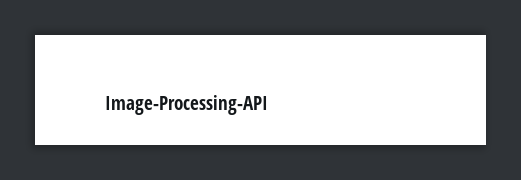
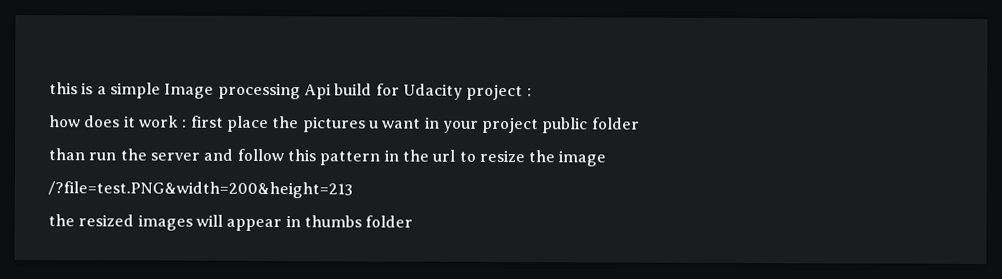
[105,95,268,115] Image-Processing-API -> [49,82,532,101] [49,115,640,134] [48,148,607,167] [48,181,353,199] [48,214,414,232] this is a simple Image processing Api build for Udacity project : // how does it work : first place the pictures u want in your project public folder // than run the server and follow this pattern in the url to resize the image // /?file=test.PNG&width=200&height=213 // the resized images will appear in thumbs folder

